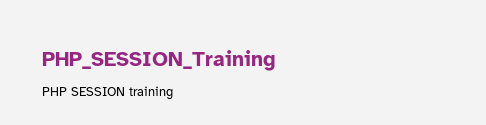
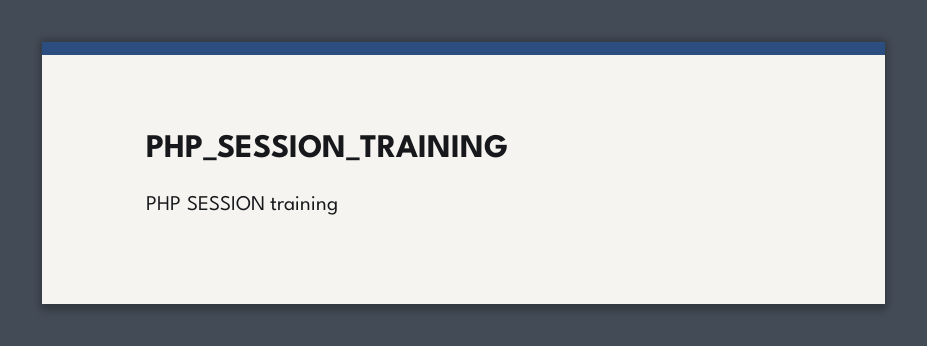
[42,50,276,71] PHP_SESSION_Training -> [146,134,508,161] PHP_SESSION_TRAINING

